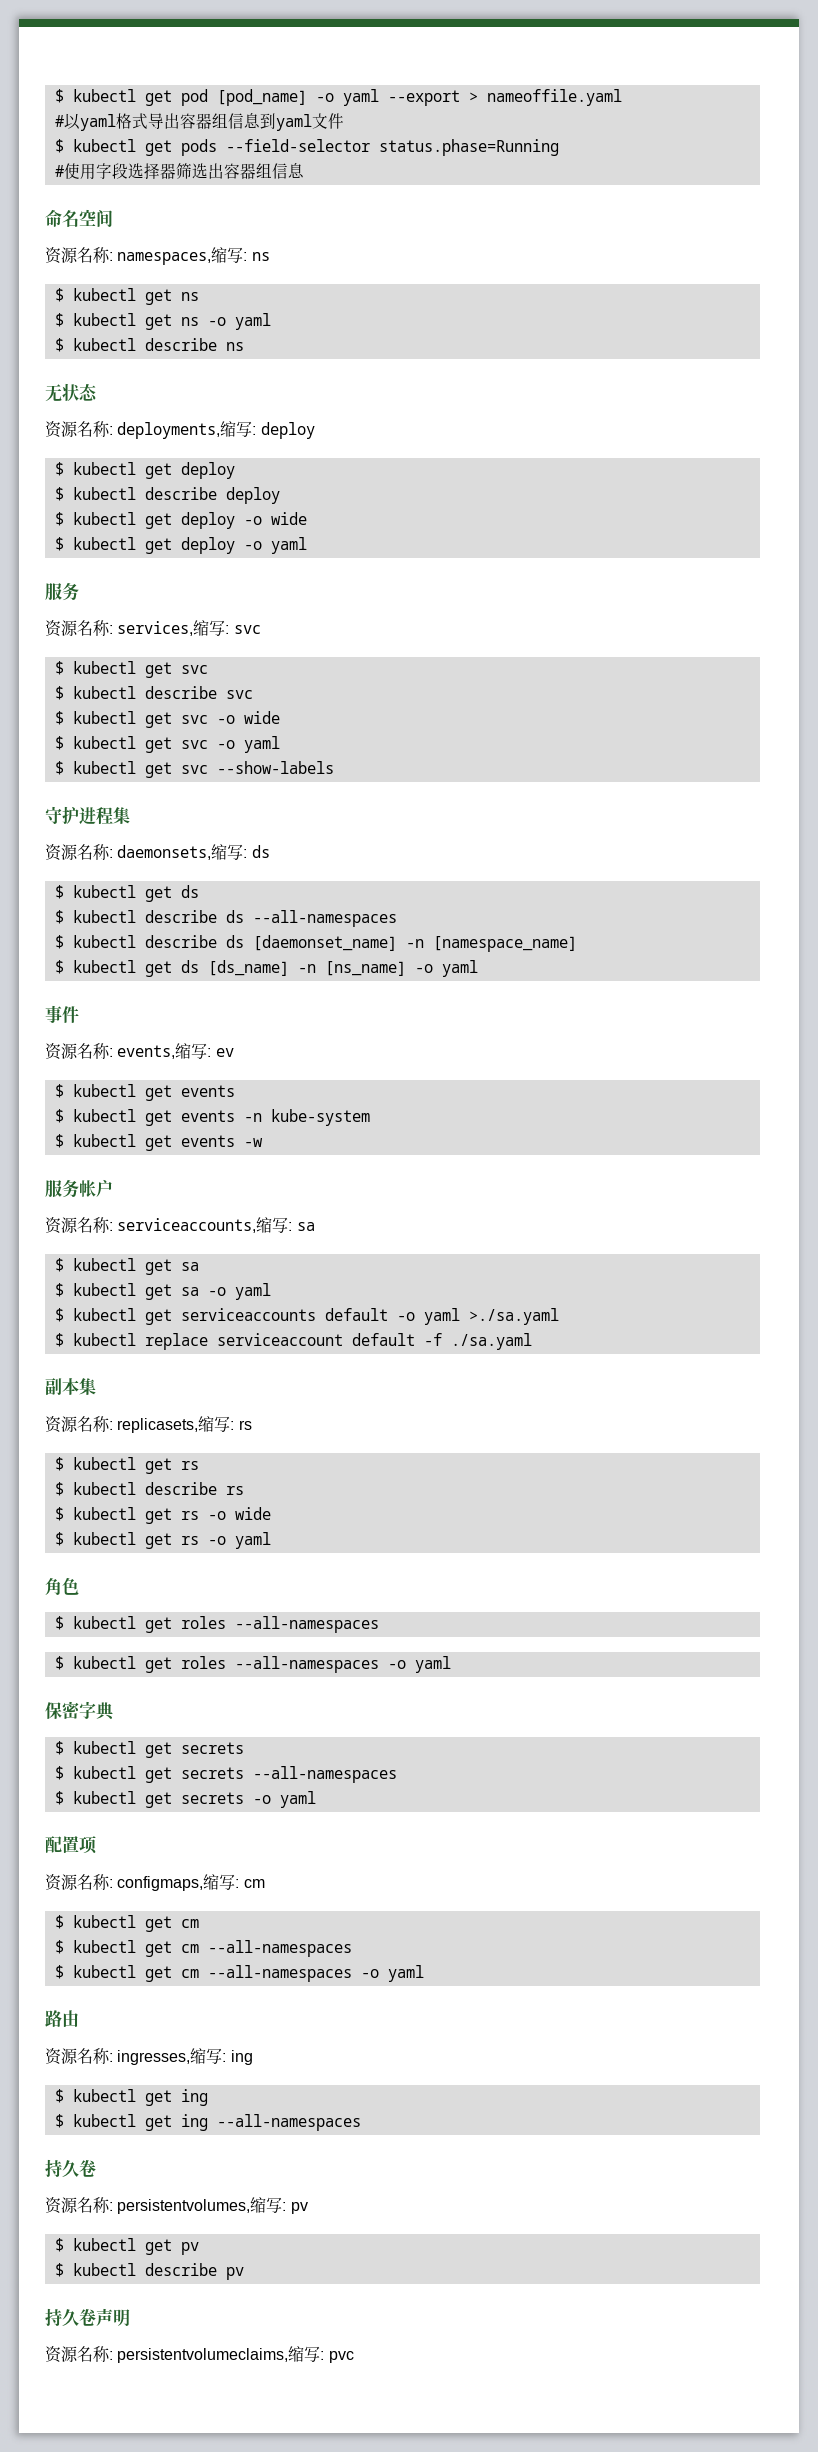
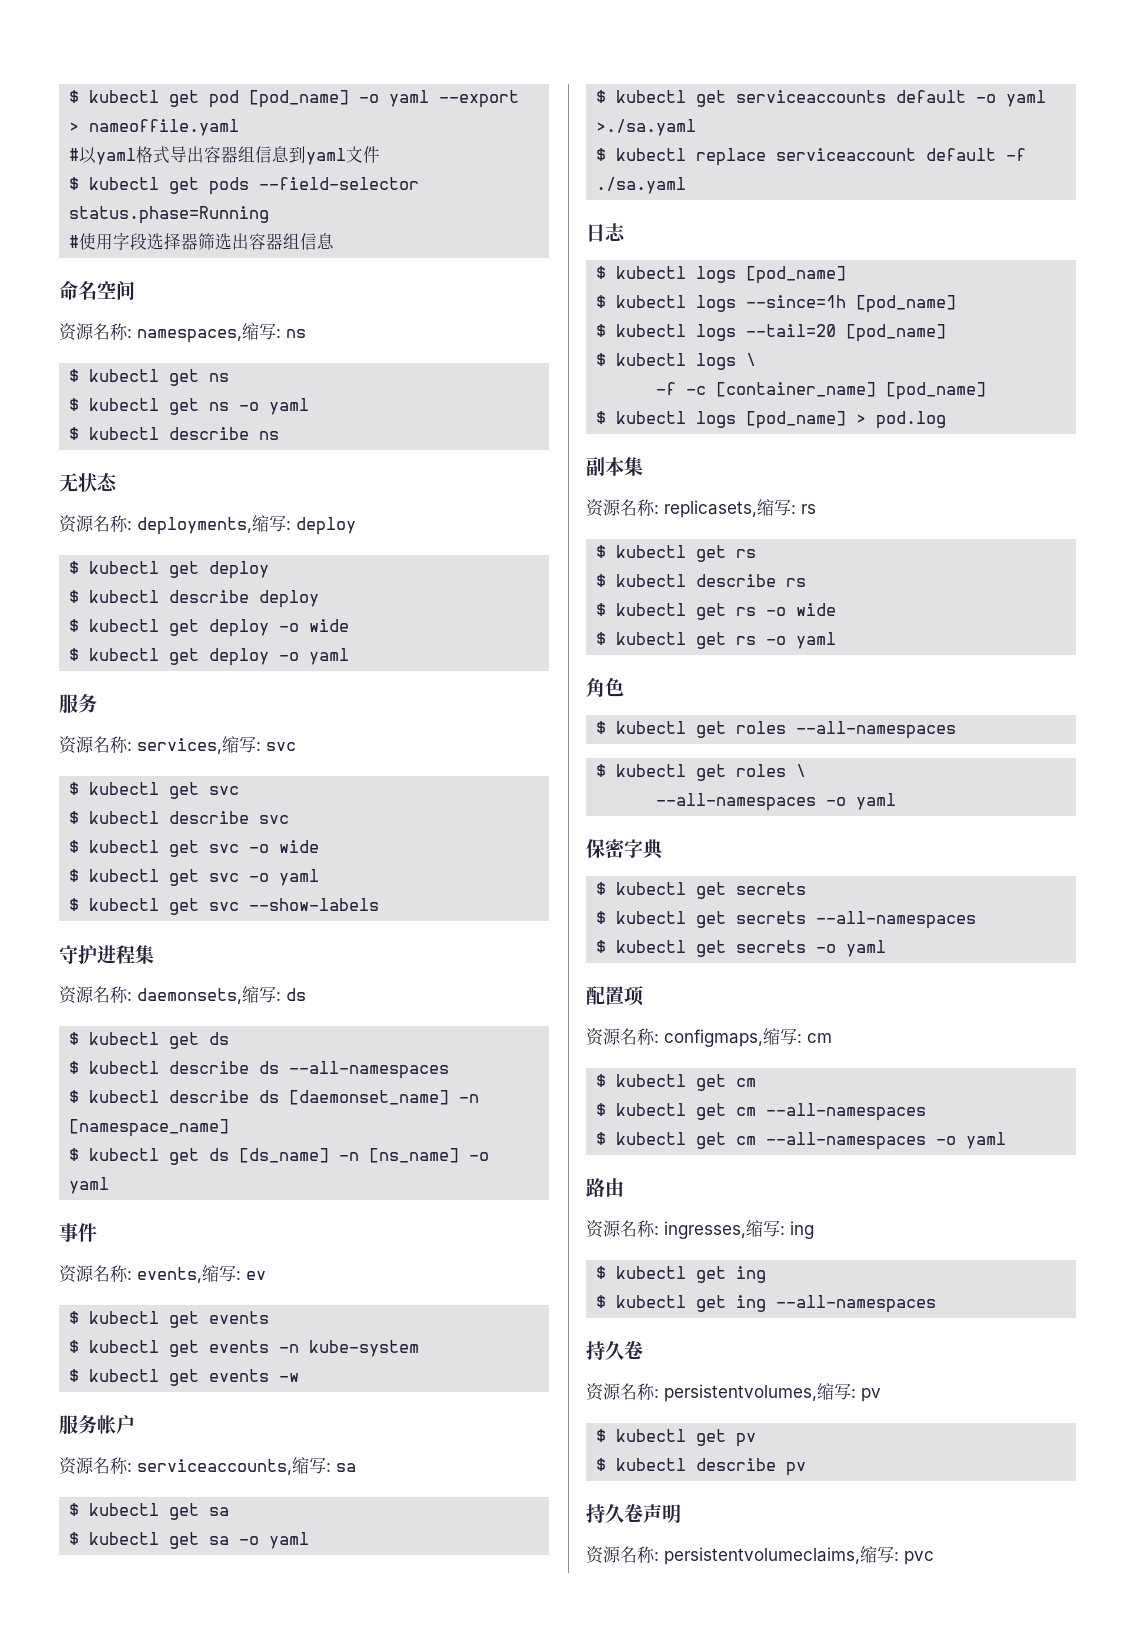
(532, 1341) none -> [586,223,626,242] [596,266,847,284] [596,295,957,313] [596,324,947,342] [596,353,757,370] [656,382,987,400] [596,411,947,429] // 日志 // $ kubectl logs [pod_name] // $ kubectl logs --since=1h [pod_name] // $ kubectl logs --tail=20 [pod_name] // $ kubectl logs \ // -f -c [container_name] [pod_name] // $ kubectl logs [pod_name] > pod.log
(226, 1662) none -> [796,764,807,777] \ //

